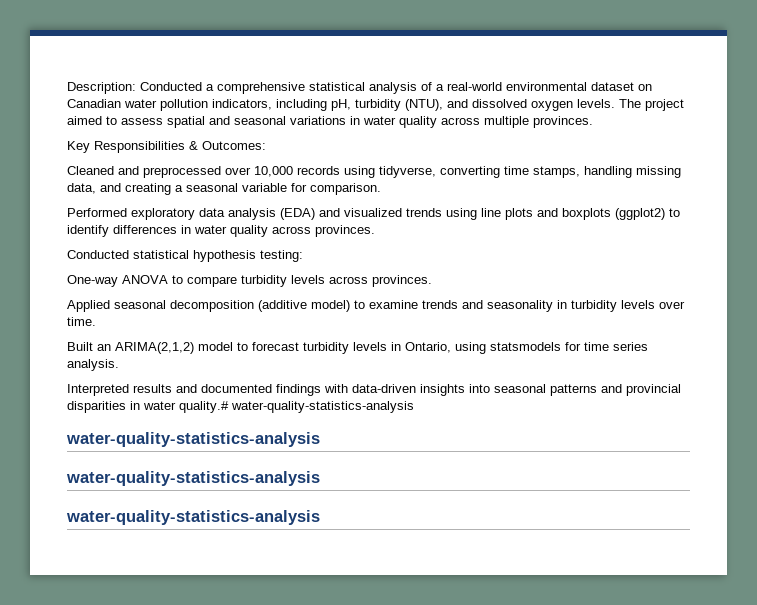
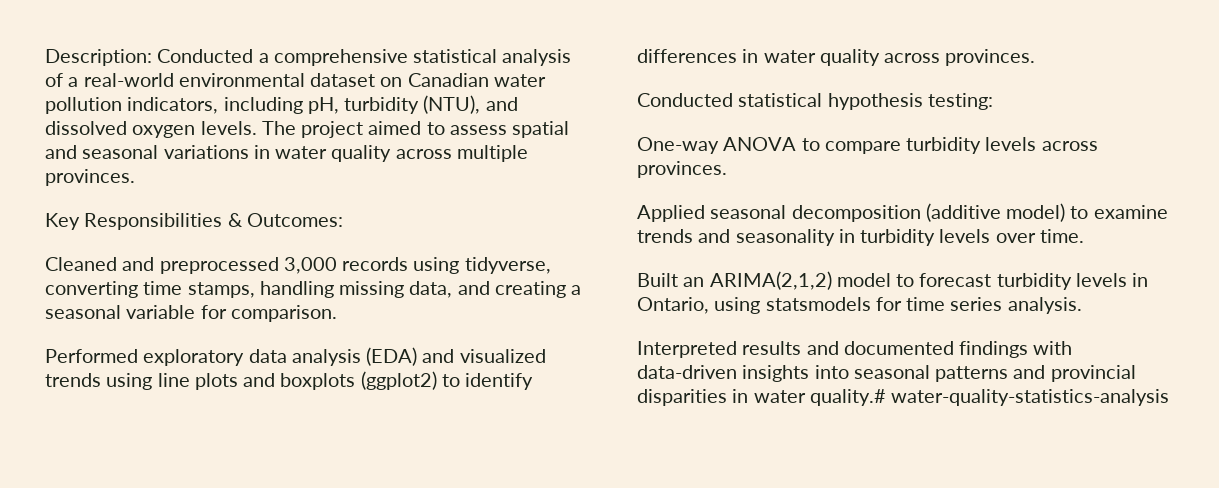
[225,166,293,177] over 10,000 -> [283,257,337,274] 3,000
[66,432,320,447] [66,471,320,486] [66,510,320,525] // water-quality-statistics-analysis // water-quality-statistics-analysis // water-quality-statistics-analysis -> (1170, 397) none

